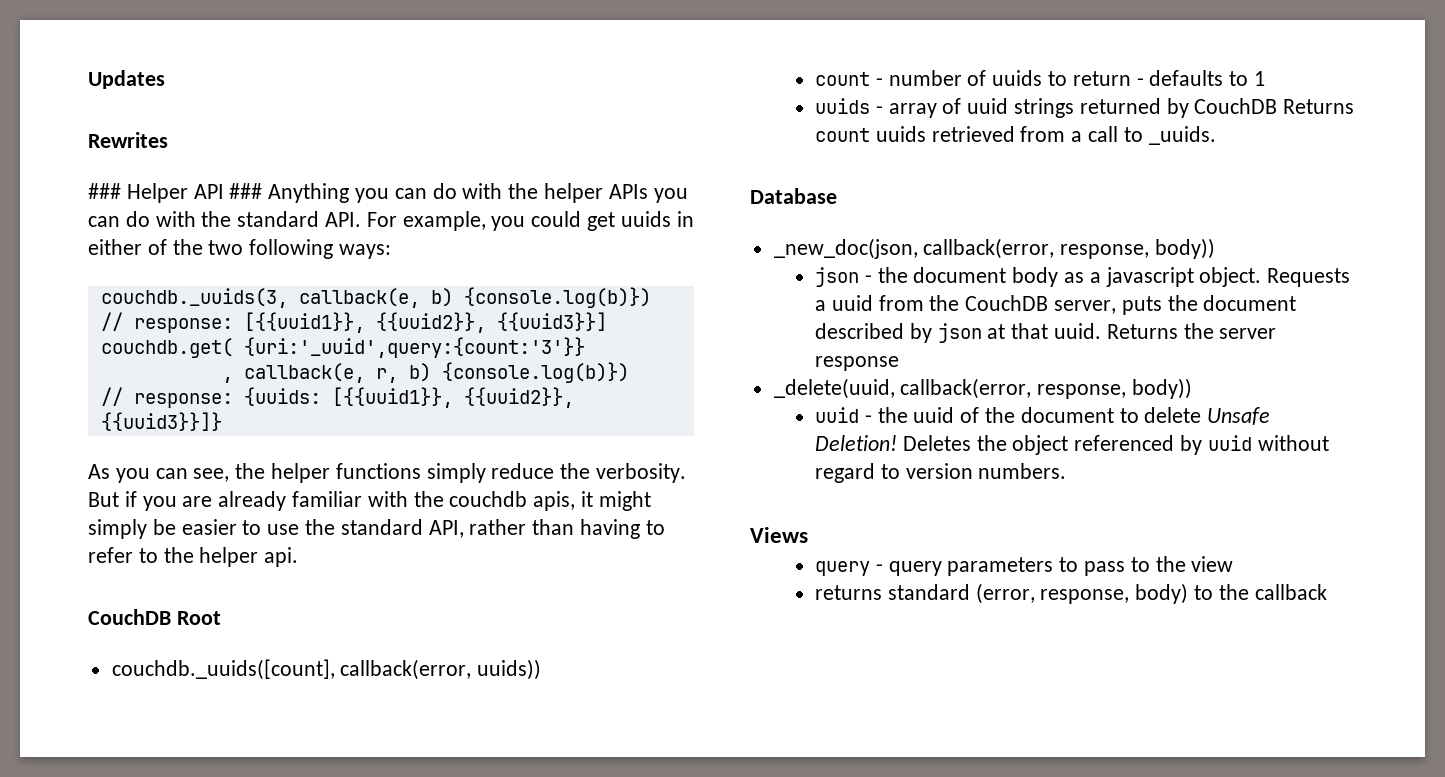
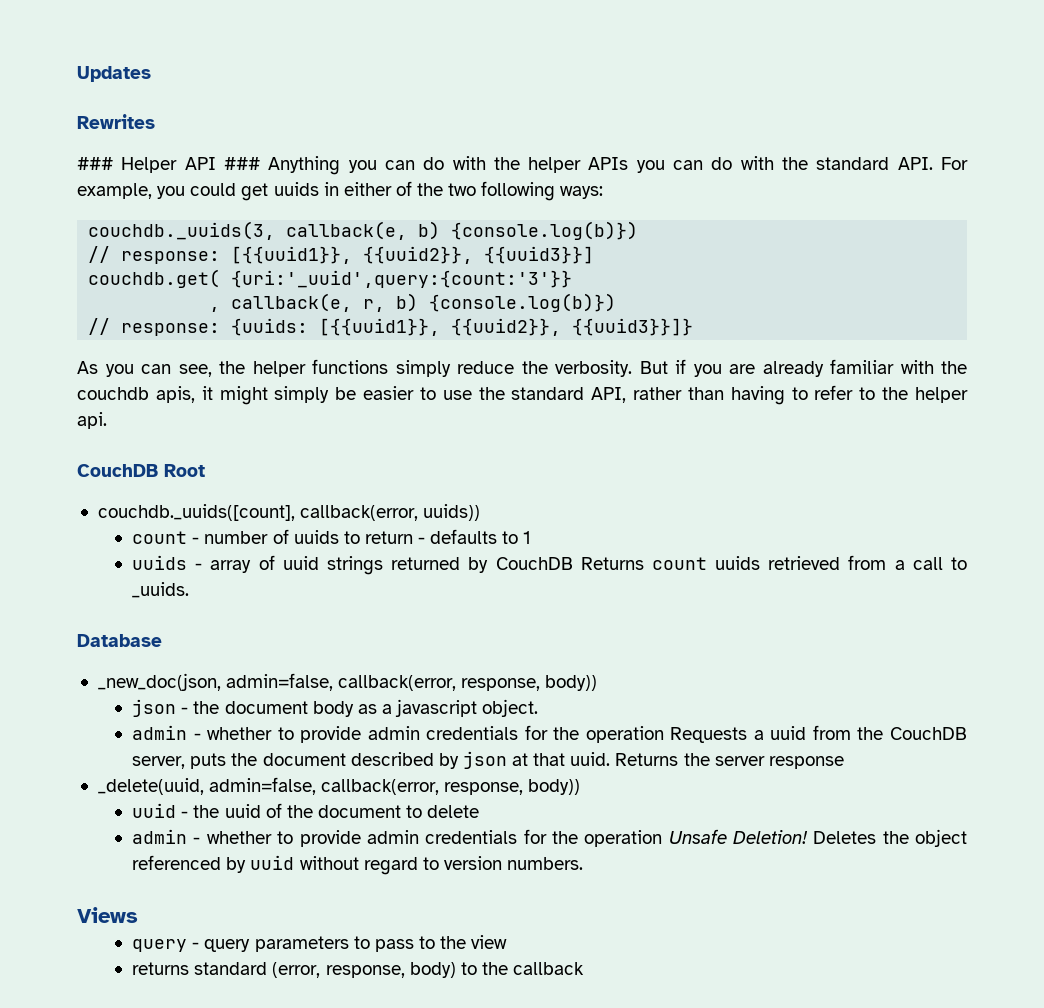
(918, 248) none -> [226,673,334,691] admin=false,
(1262, 277) none -> [132,725,664,743] // admin - whether to provide admin credentials for the operation
(895, 388) none -> [209,777,317,795] admin=false,
(1202, 415) none -> [132,829,663,847] // admin - whether to provide admin credentials for the operation

